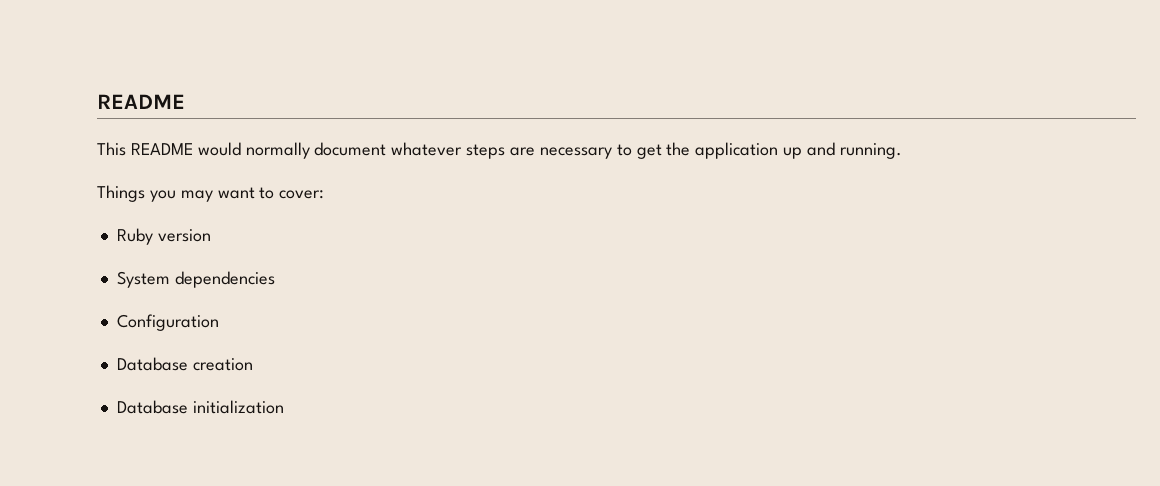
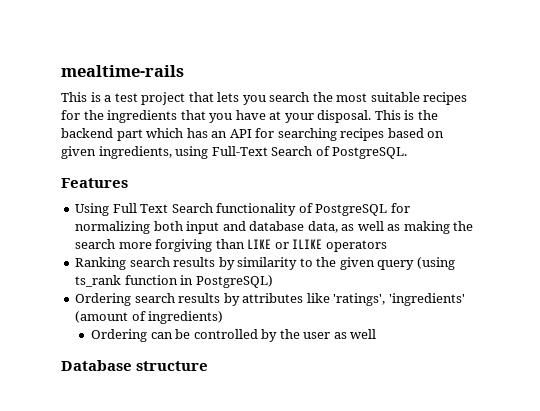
[97,94,185,109] [97,142,902,159] [97,185,325,202] [116,228,211,245] [116,271,275,288] [116,314,219,331] [116,357,253,371] [116,400,284,414] README // This README would normally document whatever steps are necessary to get the application up and running. // Things you may want to cover: // Ruby version // System dependencies // Configuration // Database creation // Database initialization -> [61,65,184,77] [61,92,468,105] [61,110,438,123] [61,128,445,141] [61,146,408,159] [61,178,128,188] [75,203,410,216] [75,221,474,234] [75,239,387,252] [75,257,455,270] [75,275,273,288] [75,293,465,306] [75,311,224,324] [91,329,377,342] [61,360,209,371] mealtime-rails // This is a test project that lets you search the most suitable recipes for the ingredients that you have at your disposal. This is the backend part which has an API for searching recipes based on given ingredients, using Full-Text Search of PostgreSQL. // Features // Using Full Text Search functionality of PostgreSQL for normalizing both input and database data, as well as making the search more forgiving than LIKE or ILIKE operators // Ranking search results by similarity to the given query (using ts_rank function in PostgreSQL) // Ordering search results by attributes like 'ratings', 'ingredients' (amount of ingredients) // Ordering can be controlled by the user as well // Database structure

